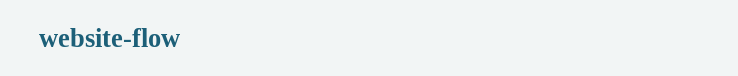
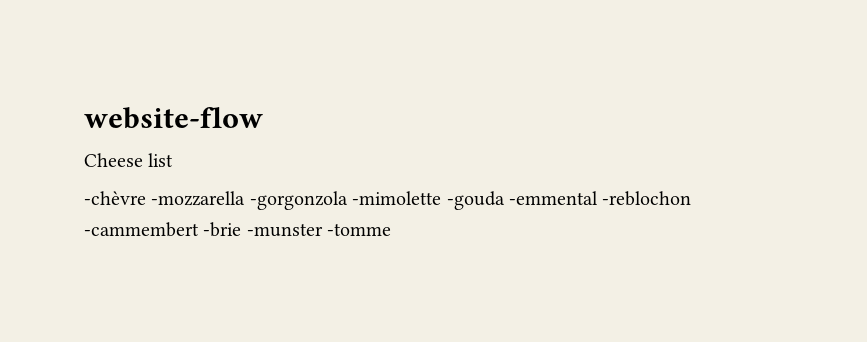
(180, 37) none -> [84,153,174,167] [84,191,692,210] [84,222,392,237] // Cheese list // -chèvre -mozzarella -gorgonzola -mimolette -gouda -emmental -reblochon -cammembert -brie -munster -tomme

